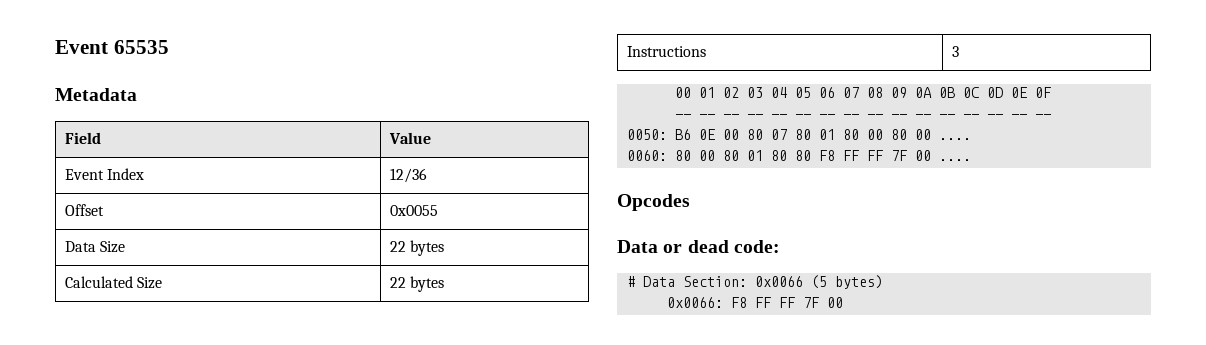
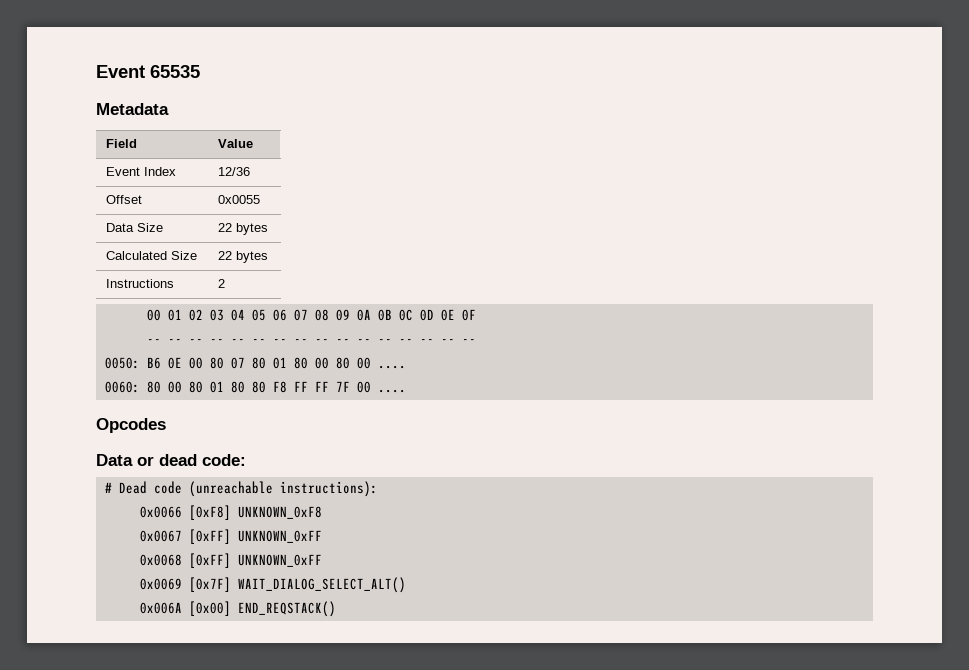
[951,46,959,57] 3 -> [218,279,226,288] 2
[642,275,883,289] [666,297,843,308] Data Section: 0x0066 (5 bytes) // 0x0066: F8 FF FF 7F 00 -> [118,481,378,497] [139,505,322,520] [139,529,322,544] [139,553,322,568] [139,577,406,593] [139,601,336,617] Dead code (unreachable instructions): // 0x0066 [0xF8] UNKNOWN_0xF8 // 0x0067 [0xFF] UNKNOWN_0xFF // 0x0068 [0xFF] UNKNOWN_0xFF // 0x0069 [0x7F] WAIT_DIALOG_SELECT_ALT() // 0x006A [0x00] END_REQSTACK()

